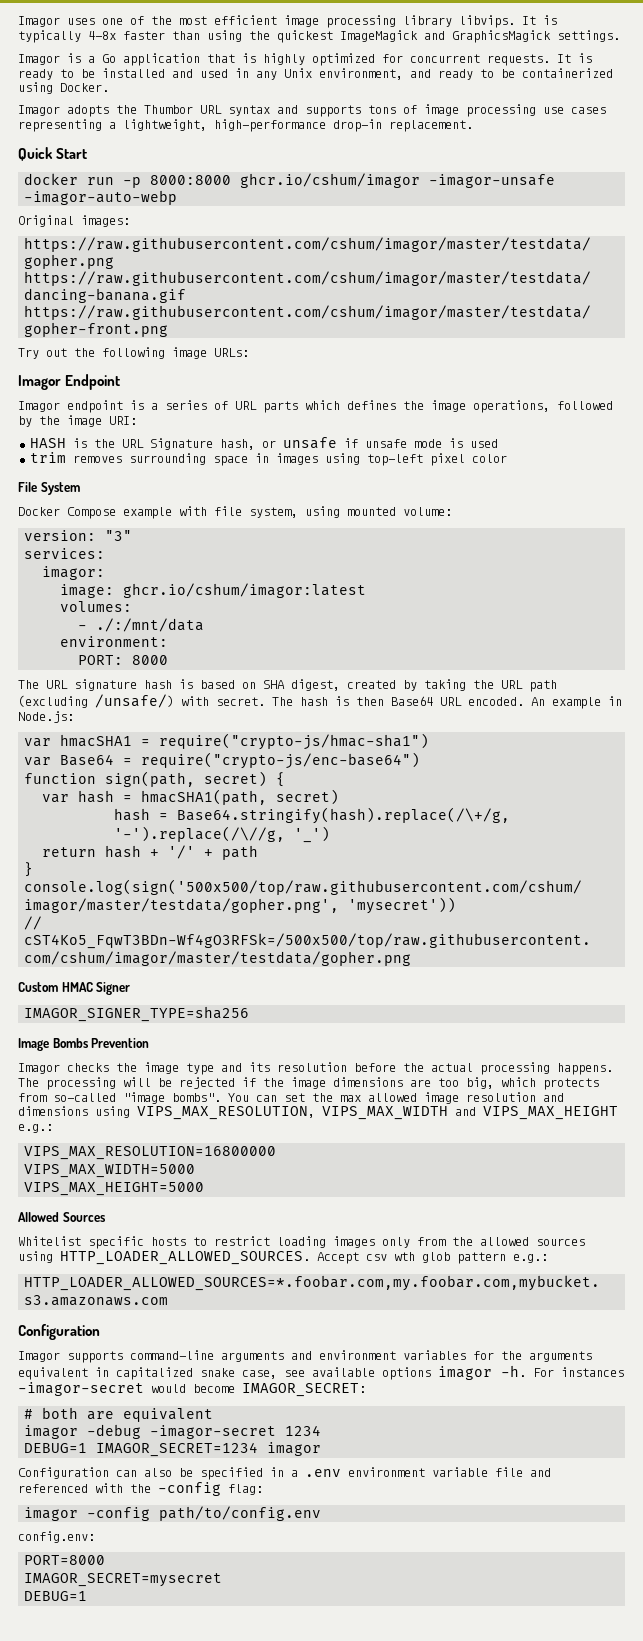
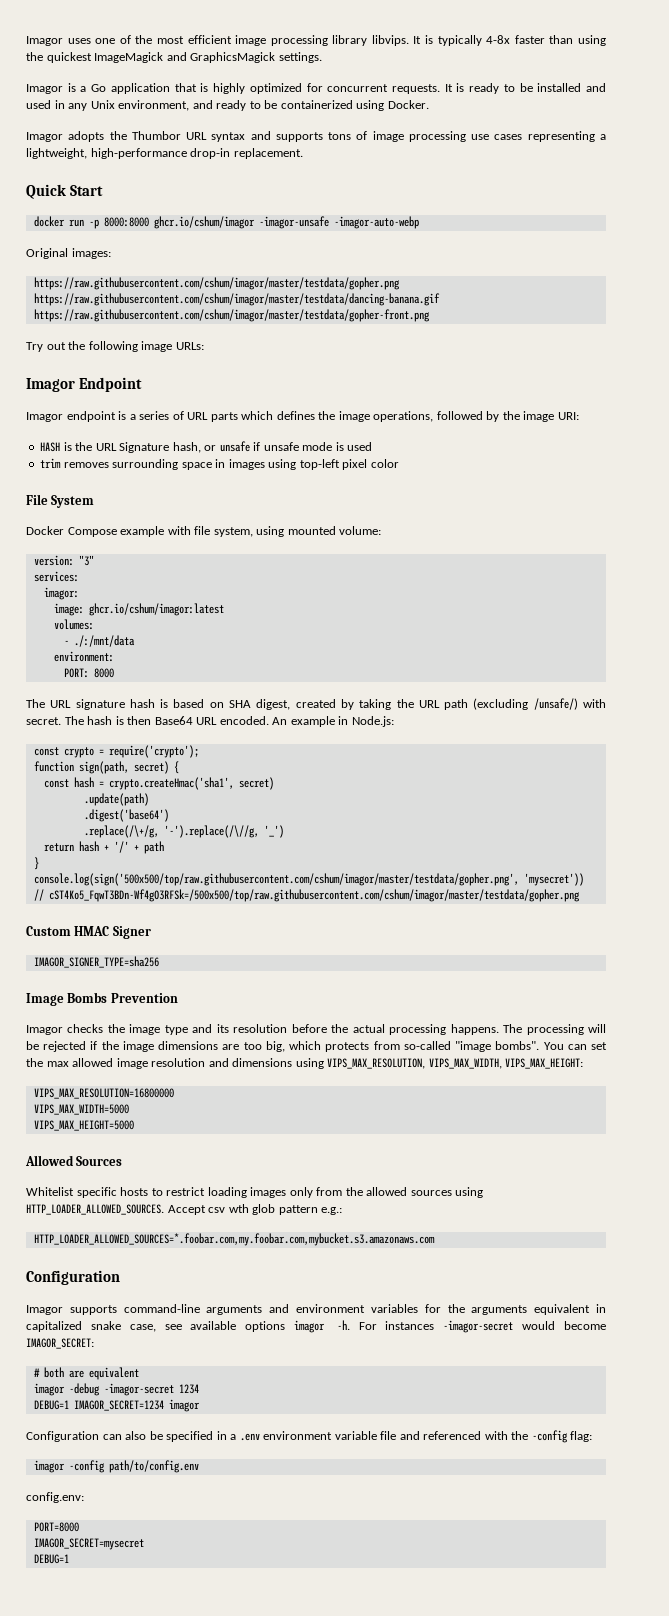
[24,733,430,750] [24,752,421,769] var hmacSHA1 = require("crypto-js/hmac-sha1") // var Base64 = require("crypto-js/enc-base64") -> [33,745,199,758] const crypto = require('crypto');
[42,789,268,805] var hash = hmacSHA1(path, -> [43,777,234,790] const hash = crypto.createHmac('sha1',
[114,807,511,824] hash = Base64.stringify(hash).replace(/\+/g, -> [83,793,149,806] [83,809,169,822] [83,825,159,838] .update(path) // .digest('base64') // .replace(/\+/g,
[322,1106,618,1120] [18,1124,53,1133] VIPS_MAX_WIDTH and VIPS_MAX_HEIGHT e.g.: -> [428,1058,584,1069] VIPS_MAX_WIDTH, VIPS_MAX_HEIGHT:

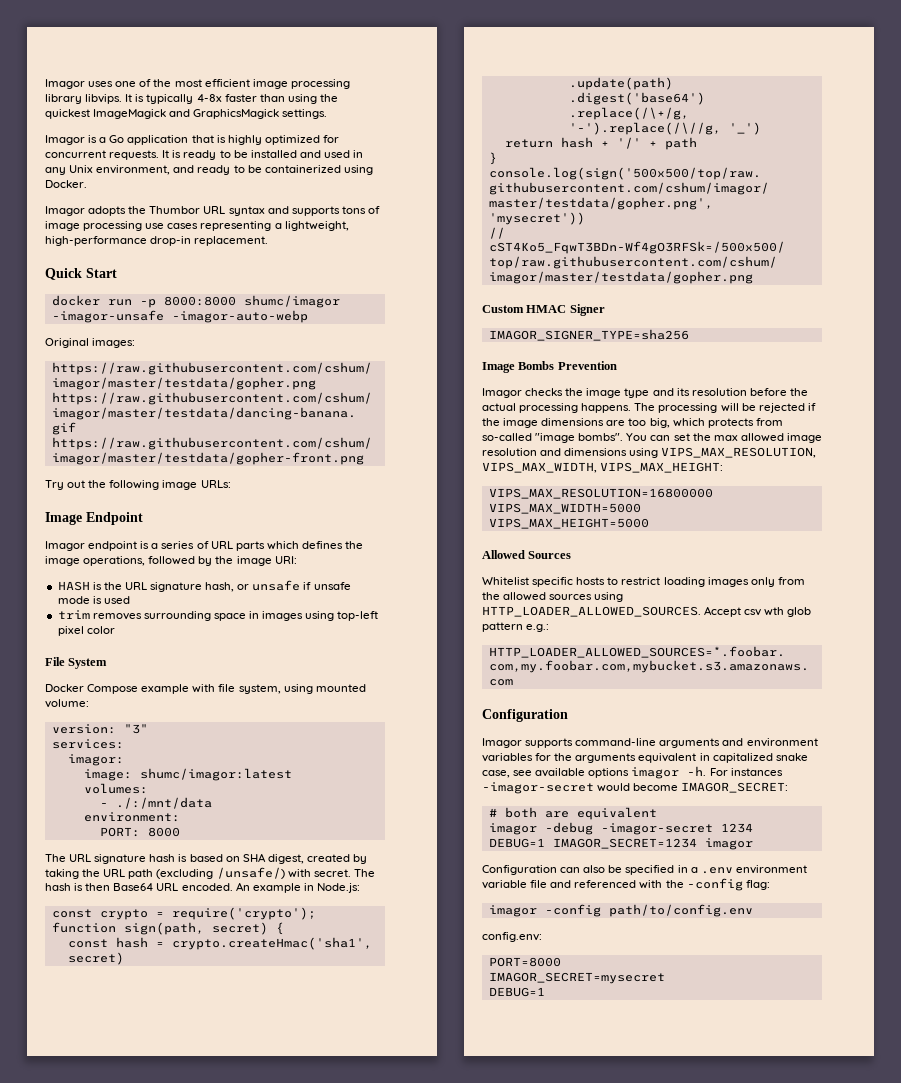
[153,216,255,229] ghcr.io/cshum/imagor -> [243,295,340,308] shumc/imagor
[26,378,75,392] Imagor -> [45,512,82,525] Image
[119,442,170,453] Signature -> [150,582,203,592] signature
[88,603,224,616] ghcr.io/cshum/imagor:latest -> [139,768,292,781] shumc/imagor:latest

